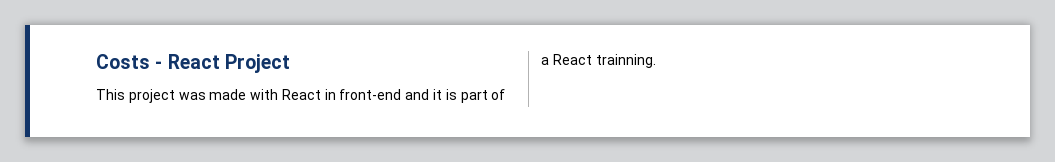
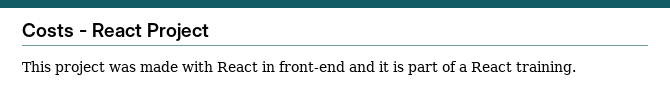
[595,54,656,68] trainning. -> [516,61,576,75] training.

